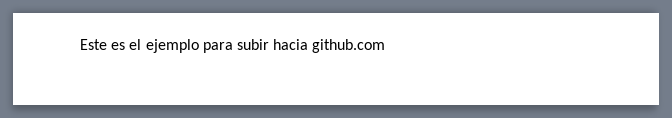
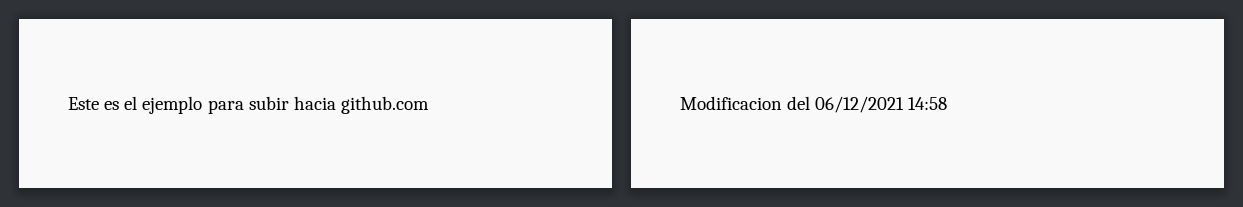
(386, 46) none -> [680,96,948,113] // Modificacion del 06/12/2021 14:58

